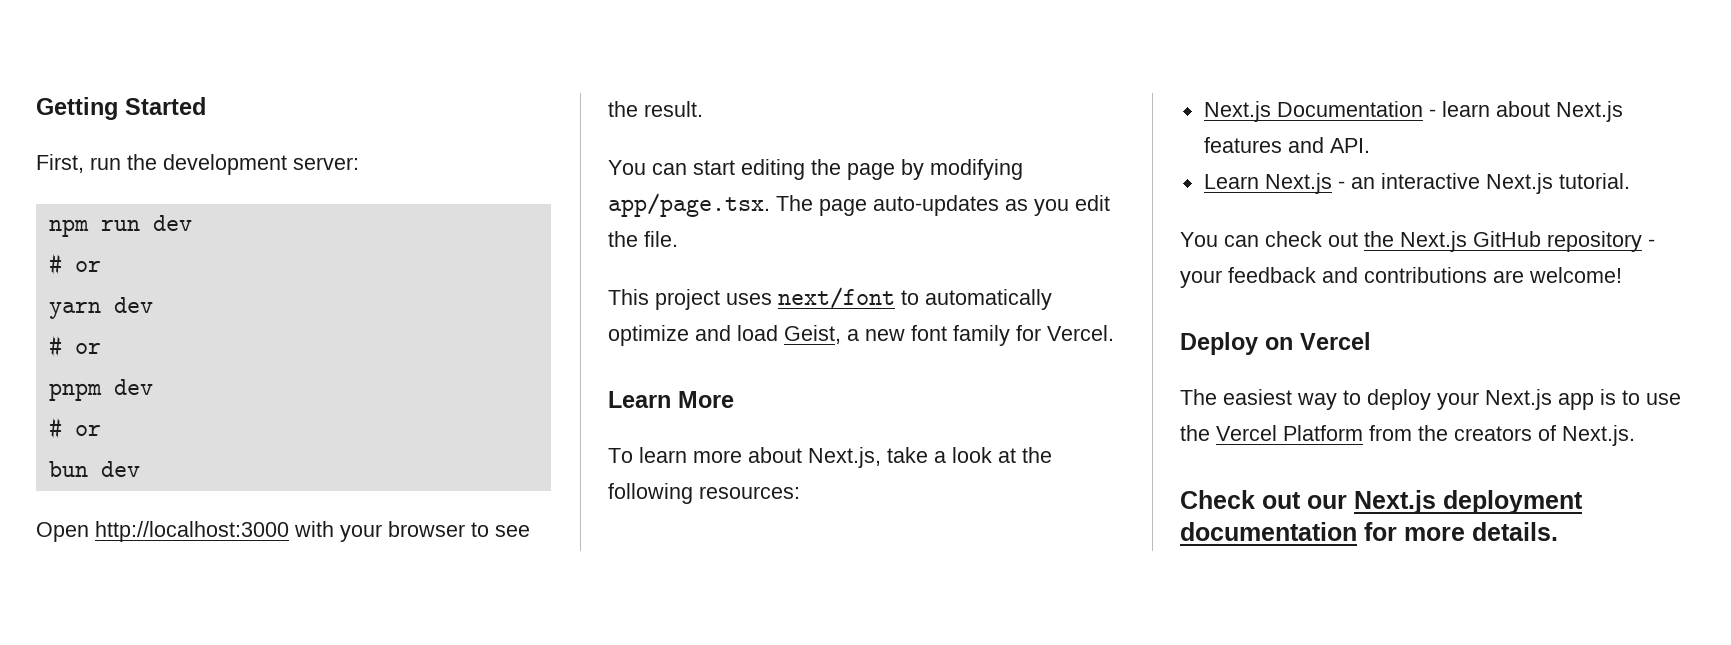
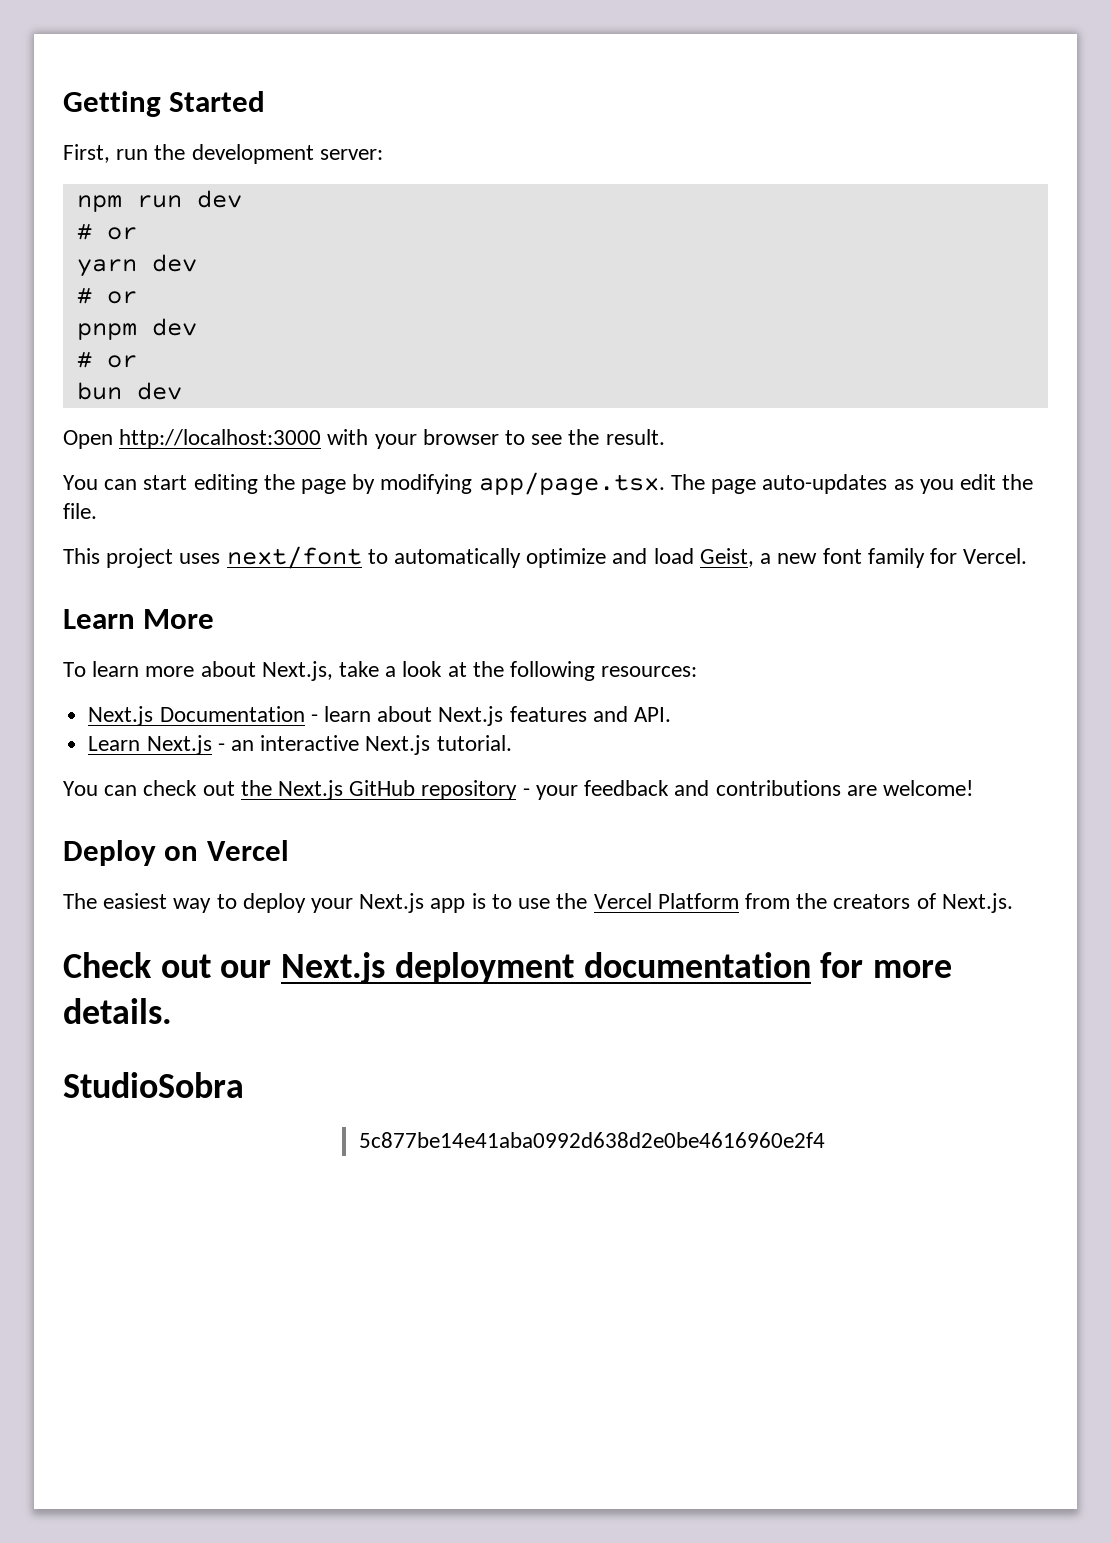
(1558, 531) none -> [63,1072,244,1098] [358,1132,825,1148] // StudioSobra // 5c877be14e41aba0992d638d2e0be4616960e2f4

